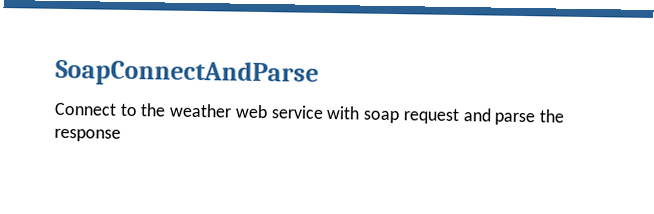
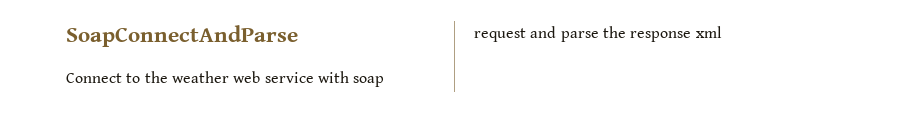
(121, 135) none -> [695,26,722,38] xml

